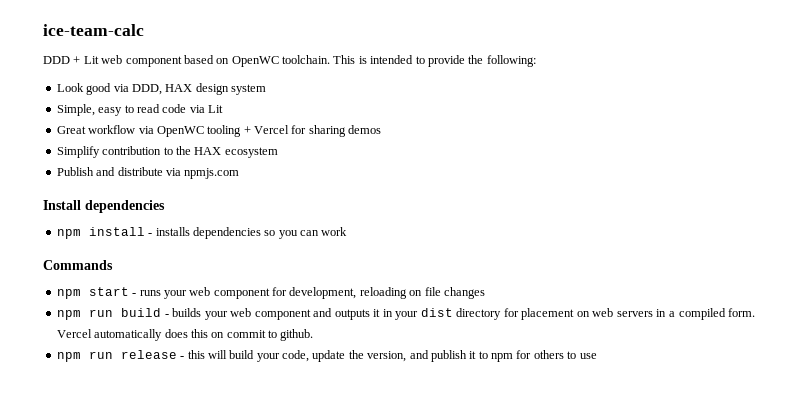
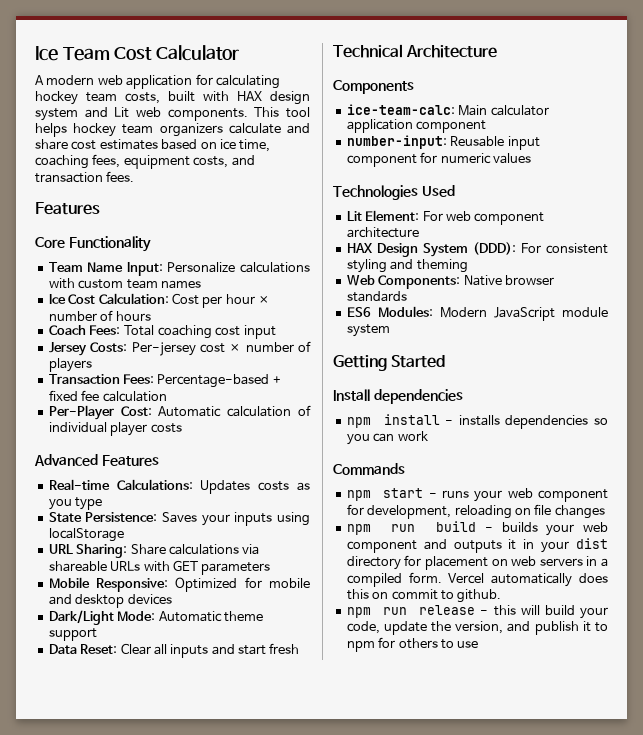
[43,24,144,36] [43,55,536,67] [56,83,266,95] [56,104,223,116] [56,125,382,137] [56,146,278,158] [56,167,240,179] ice-team-calc // DDD + Lit web component based on OpenWC toolchain. This is intended to provide the following: // Look good via DDD, HAX design system // Simple, easy to read code via Lit // Great workflow via OpenWC tooling + Vercel for sharing demos // Simplify contribution to the HAX ecosystem // Publish and distribute via npmjs.com -> [35,45,240,61] [35,74,280,89] [35,91,310,105] [35,107,310,121] [35,123,310,137] [35,139,271,152] [35,154,255,169] [35,171,135,183] [35,202,100,215] [35,236,151,252] [48,262,310,276] [48,278,201,289] [48,293,270,308] [48,310,151,321] [48,325,276,339] [48,341,311,356] [48,358,92,372] [48,374,281,388] [48,390,167,402] [48,405,311,420] [48,422,182,436] [34,454,159,466] [48,479,310,494] [48,497,103,510] [48,512,310,526] [48,528,124,542] [48,544,260,558] [48,560,271,575] [48,577,310,592] [48,594,172,608] [48,610,263,625] [48,628,97,641] [48,643,300,658] [333,44,498,58] [333,80,414,94] [346,104,549,116] [346,119,487,133] [346,135,540,150] [346,152,531,167] [333,185,455,200] [346,210,545,225] [346,227,419,238] [346,242,608,257] [346,259,468,273] [346,275,554,289] [346,291,407,302] [346,306,608,321] [346,324,390,337] [333,355,446,371] Ice Team Cost Calculator // A modern web application for calculating hockey team costs, built with HAX design system and Lit web components. This tool helps hockey team organizers calculate and share cost estimates based on ice time, coaching fees, equipment costs, and transaction fees. // Features // Core Functionality // Team Name Input: Personalize calculations with custom team names // Ice Cost Calculation: Cost per hour × number of hours // Coach Fees: Total coaching cost input // Jersey Costs: Per-jersey cost × number of players // Transaction Fees: Percentage-based + fixed fee calculation // Per-Player Cost: Automatic calculation of individual player costs // Advanced Features // Real-time Calculations: Updates costs as you type // State Persistence: Saves your inputs using localStorage // URL Sharing: Share calculations via shareable URLs with GET parameters // Mobile Responsive: Optimized for mobile and desktop devices // Dark/Light Mode: Automatic theme support // Data Reset: Clear all inputs and start fresh // Technical Architecture // Components // ice-team-calc: Main calculator application component // number-input: Reusable input component for numeric values // Technologies Used // Lit Element: For web component architecture // HAX Design System (DDD): For consistent styling and theming // Web Components: Native browser standards // ES6 Modules: Modern JavaScript module system // Getting Started

